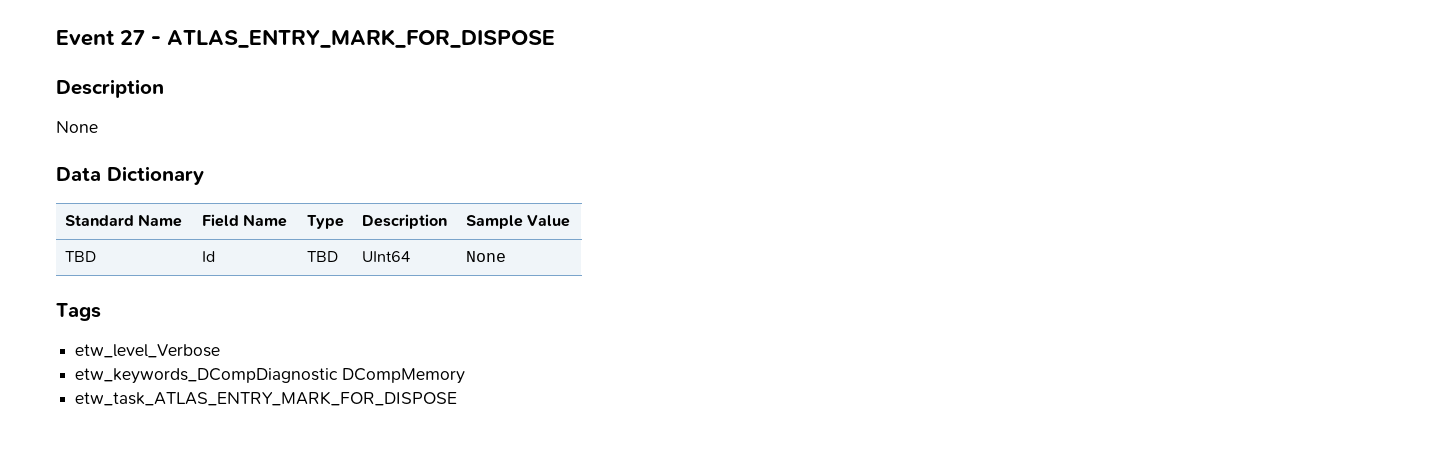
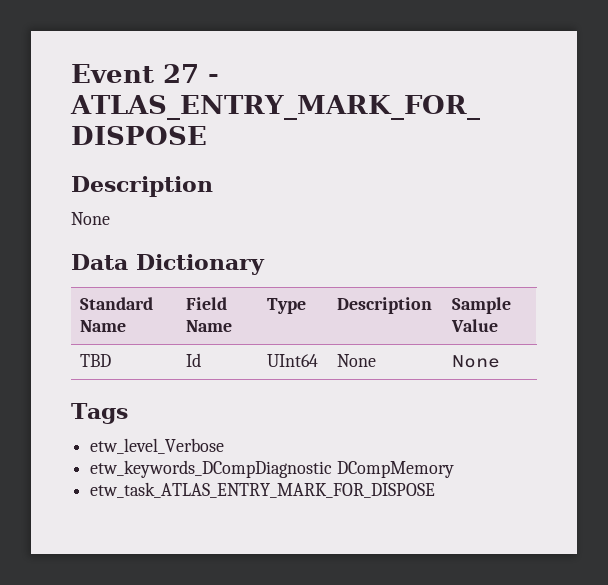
[306,251,338,262] [361,251,410,262] TBD | UInt64 -> [267,354,319,367] [337,354,377,367] UInt64 | None

